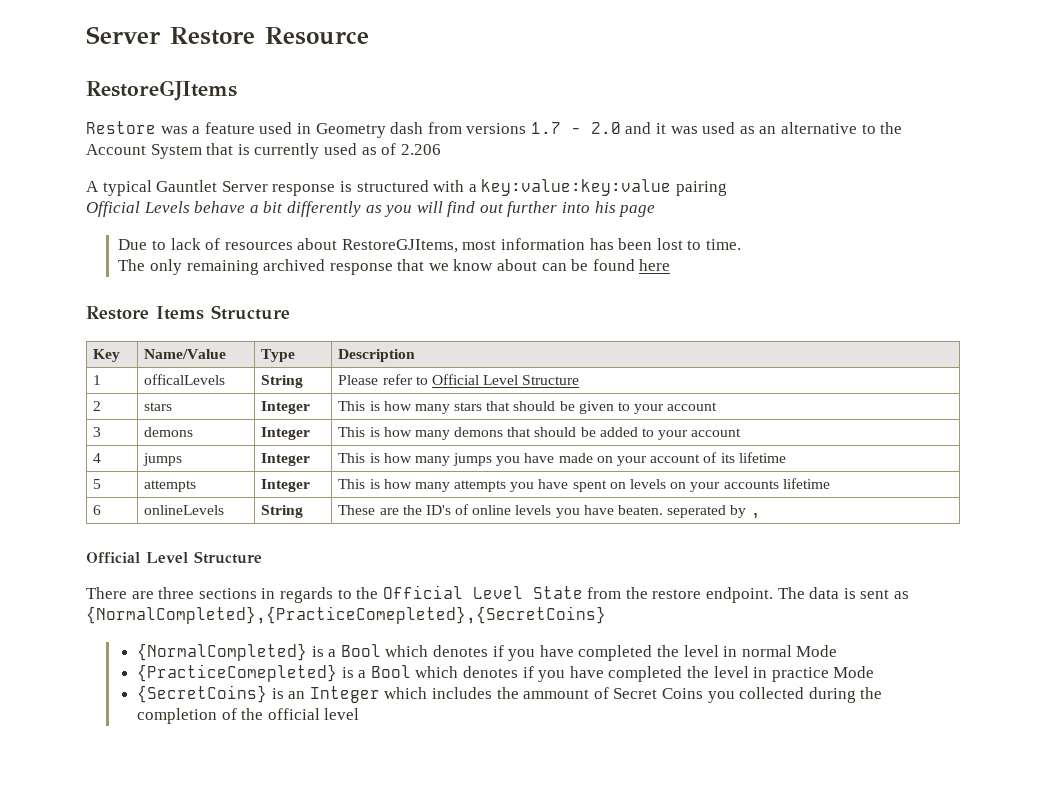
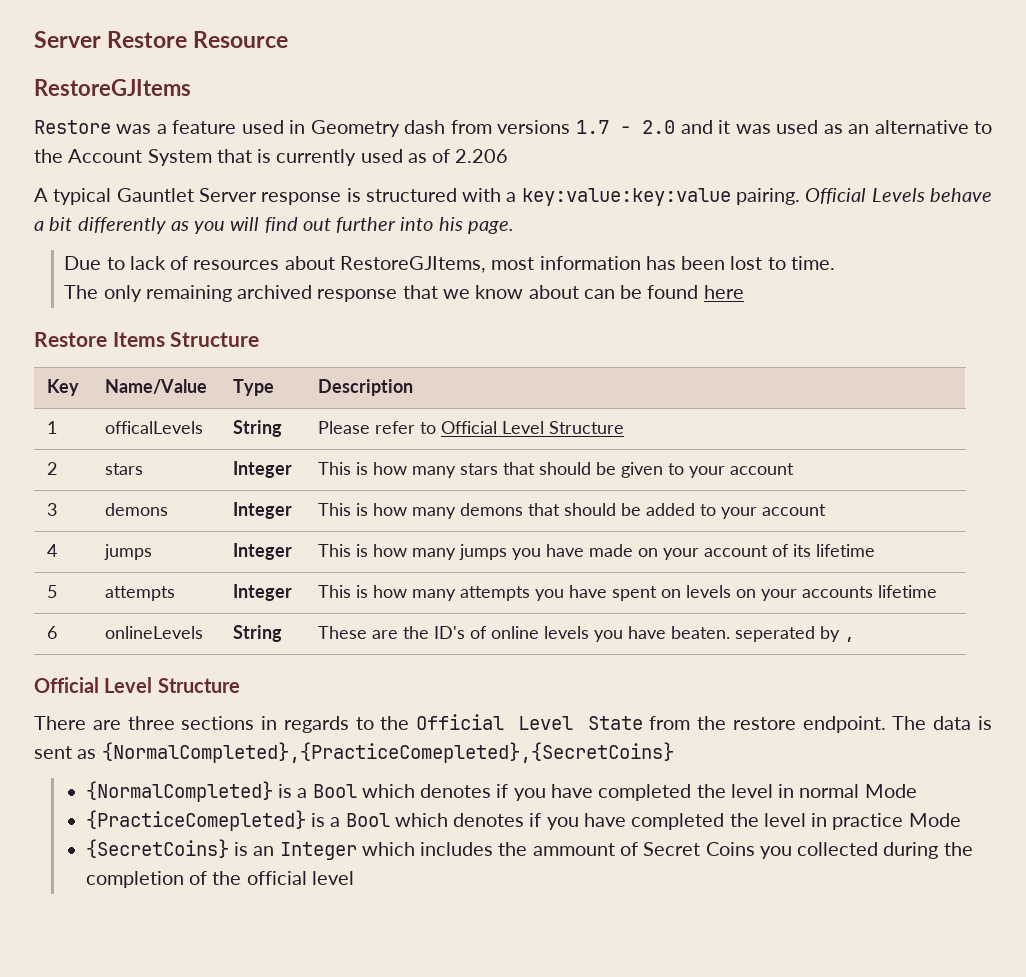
[675,181,727,196] pairing // -> [736,188,801,205] pairing.
[619,205,656,217] page -> [467,221,514,234] page.

